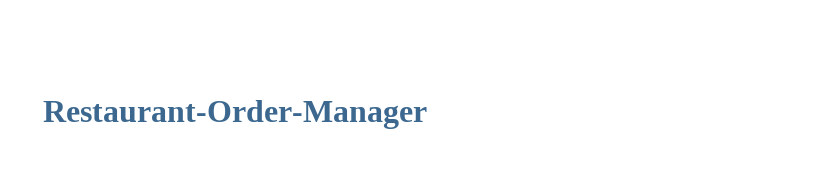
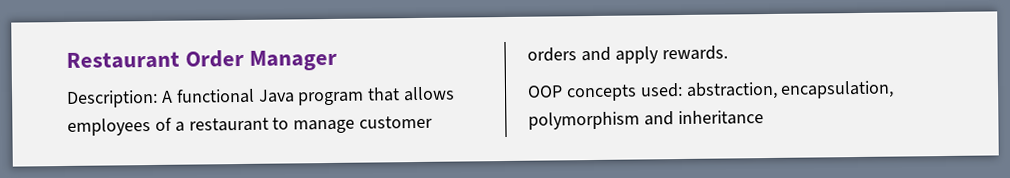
[43,100,427,129] Restaurant-Order-Manager -> [66,49,338,71] [66,86,456,108] [67,115,434,136] [527,45,728,64] [527,80,895,102] [528,110,764,130] Restaurant Order Manager // Description: A functional Java program that allows employees of a restaurant to manage customer orders and apply rewards. // OOP concepts used: abstraction, encapsulation, polymorphism and inheritance

